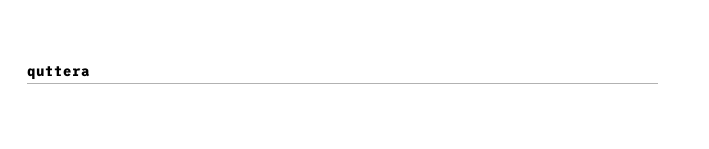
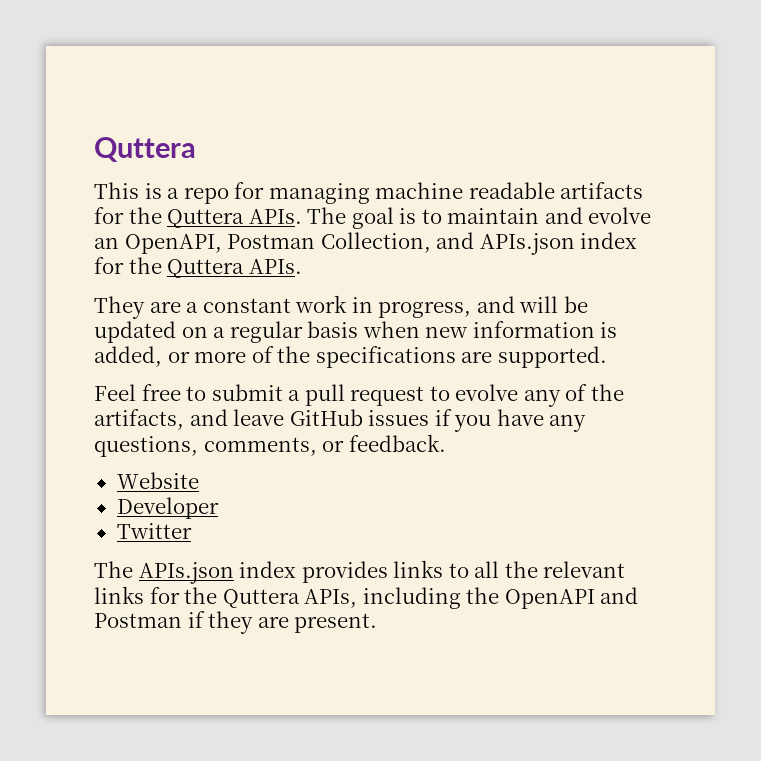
[27,66,90,80] quttera -> [94,137,196,162] [94,182,644,204] [94,207,652,229] [94,232,638,255] [94,257,302,278] [94,295,588,319] [94,321,618,343] [94,346,607,368] [94,384,624,407] [94,409,587,432] [94,434,446,457] [116,472,199,489] [116,497,219,519] [116,523,192,539] [94,560,626,584] [94,586,639,609] [94,611,378,634] Quttera // This is a repo for managing machine readable artifacts for the Quttera APIs. The goal is to maintain and evolve an OpenAPI, Postman Collection, and APIs.json index for the Quttera APIs. // They are a constant work in progress, and will be updated on a regular basis when new information is added, or more of the specifications are supported. // Feel free to submit a pull request to evolve any of the artifacts, and leave GitHub issues if you have any questions, comments, or feedback. // Website // Developer // Twitter // The APIs.json index provides links to all the relevant links for the Quttera APIs, including the OpenAPI and Postman if they are present.

